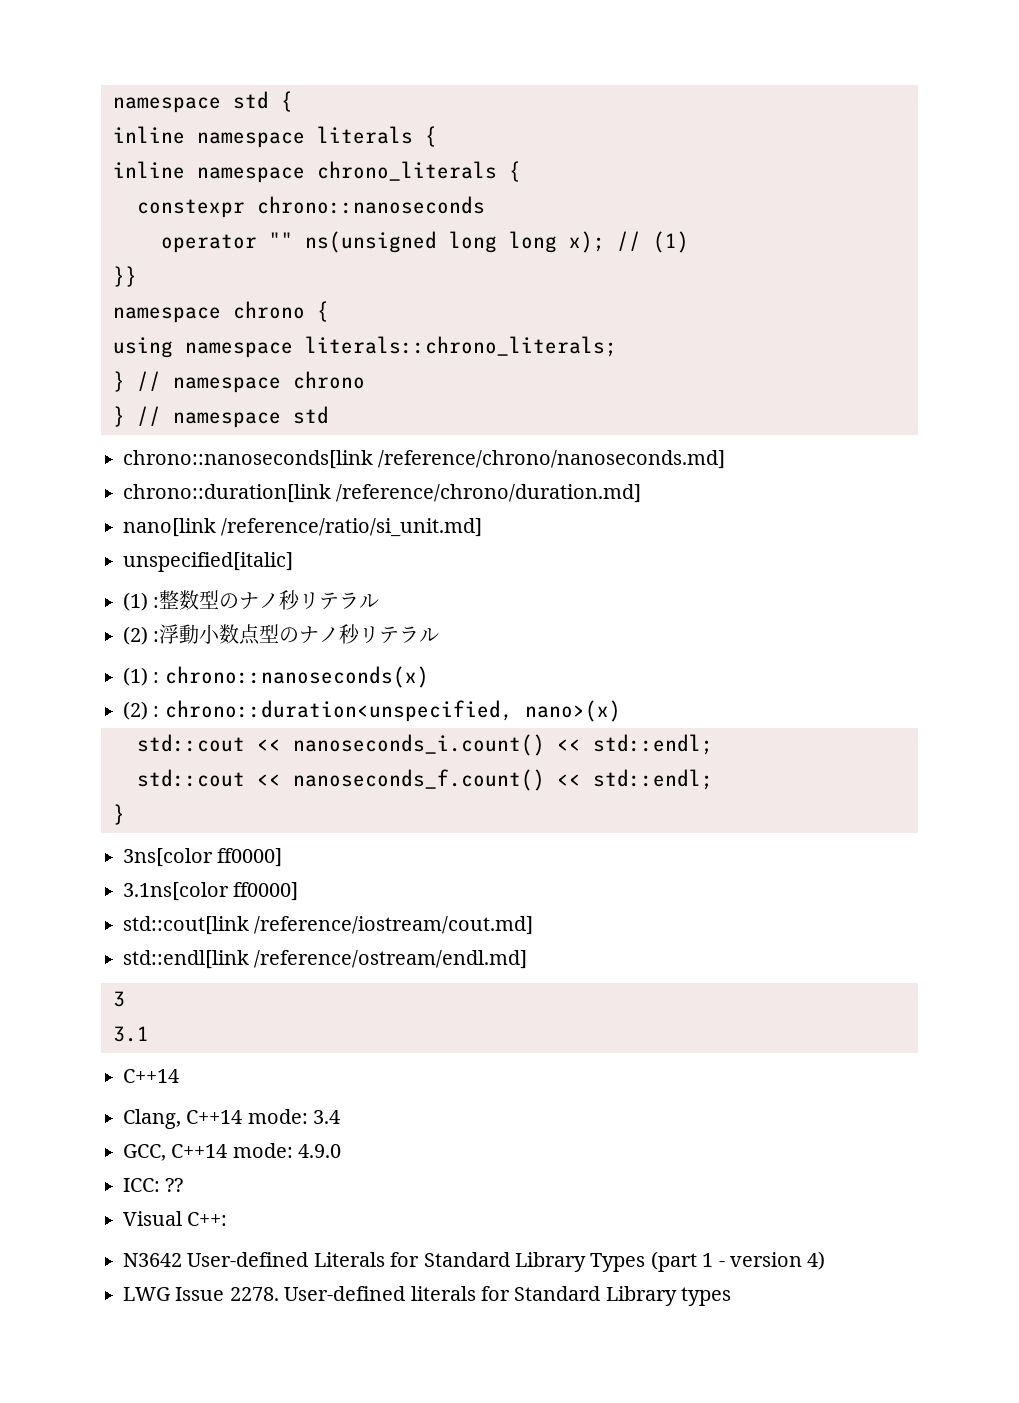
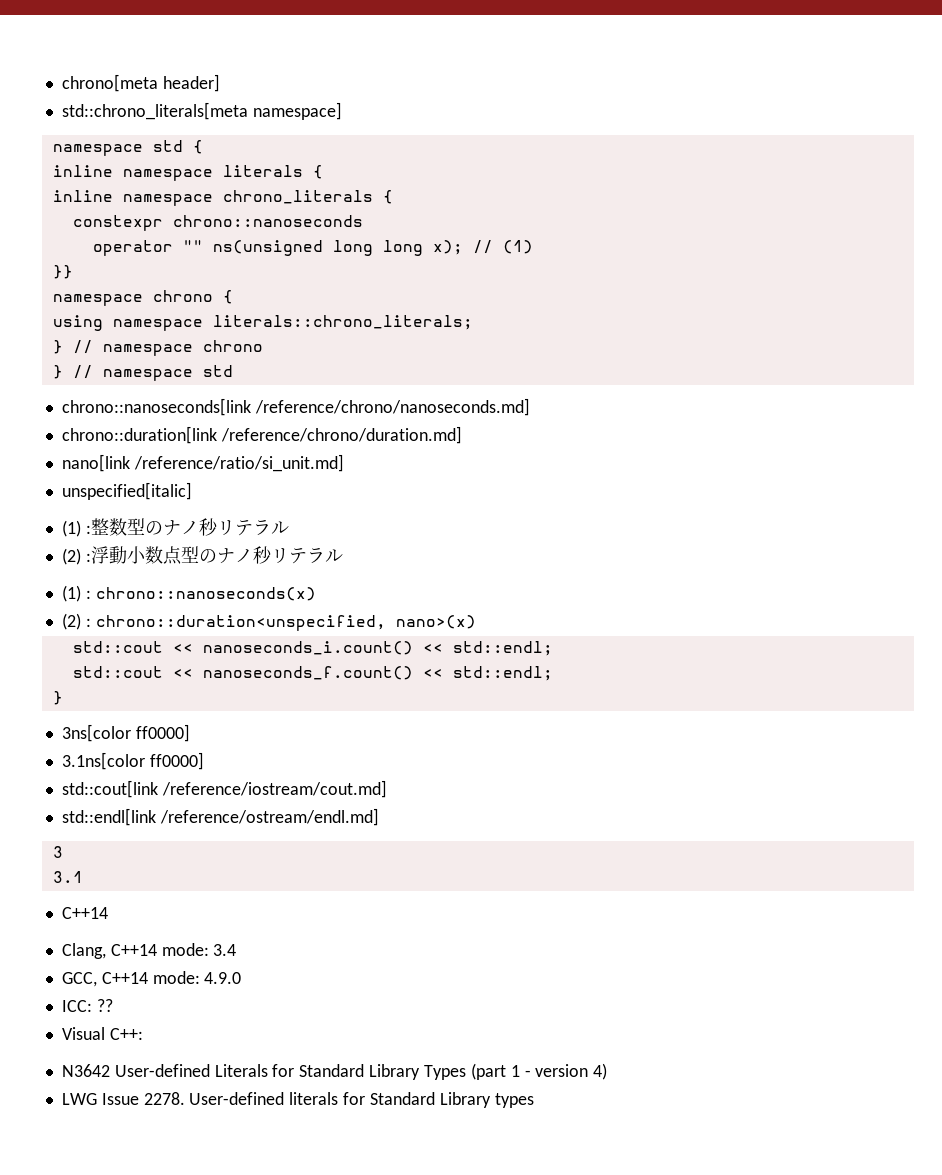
(113, 105) none -> [61,74,220,92] [61,102,342,120] chrono[meta header] // std::chrono_literals[meta namespace] //

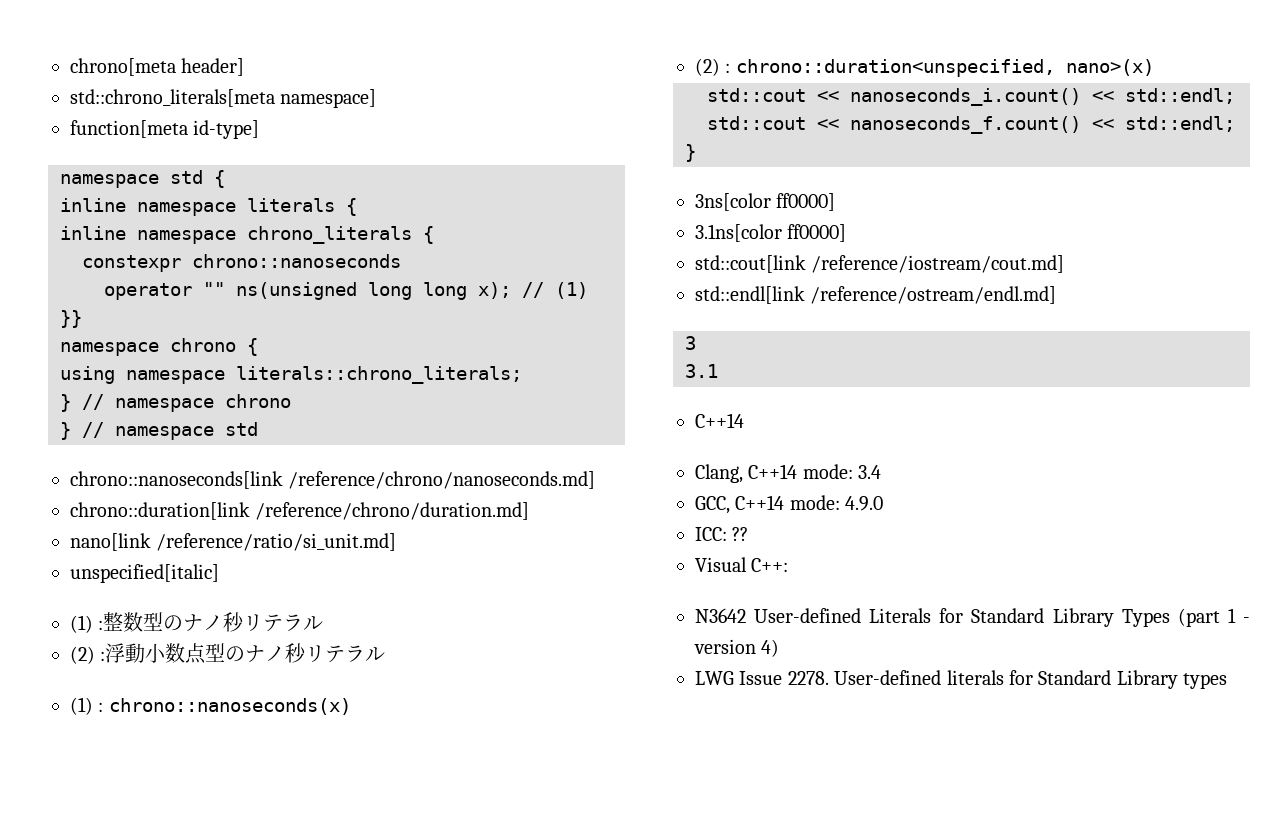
(342, 111) none -> [70,120,260,139] // function[meta id-type]

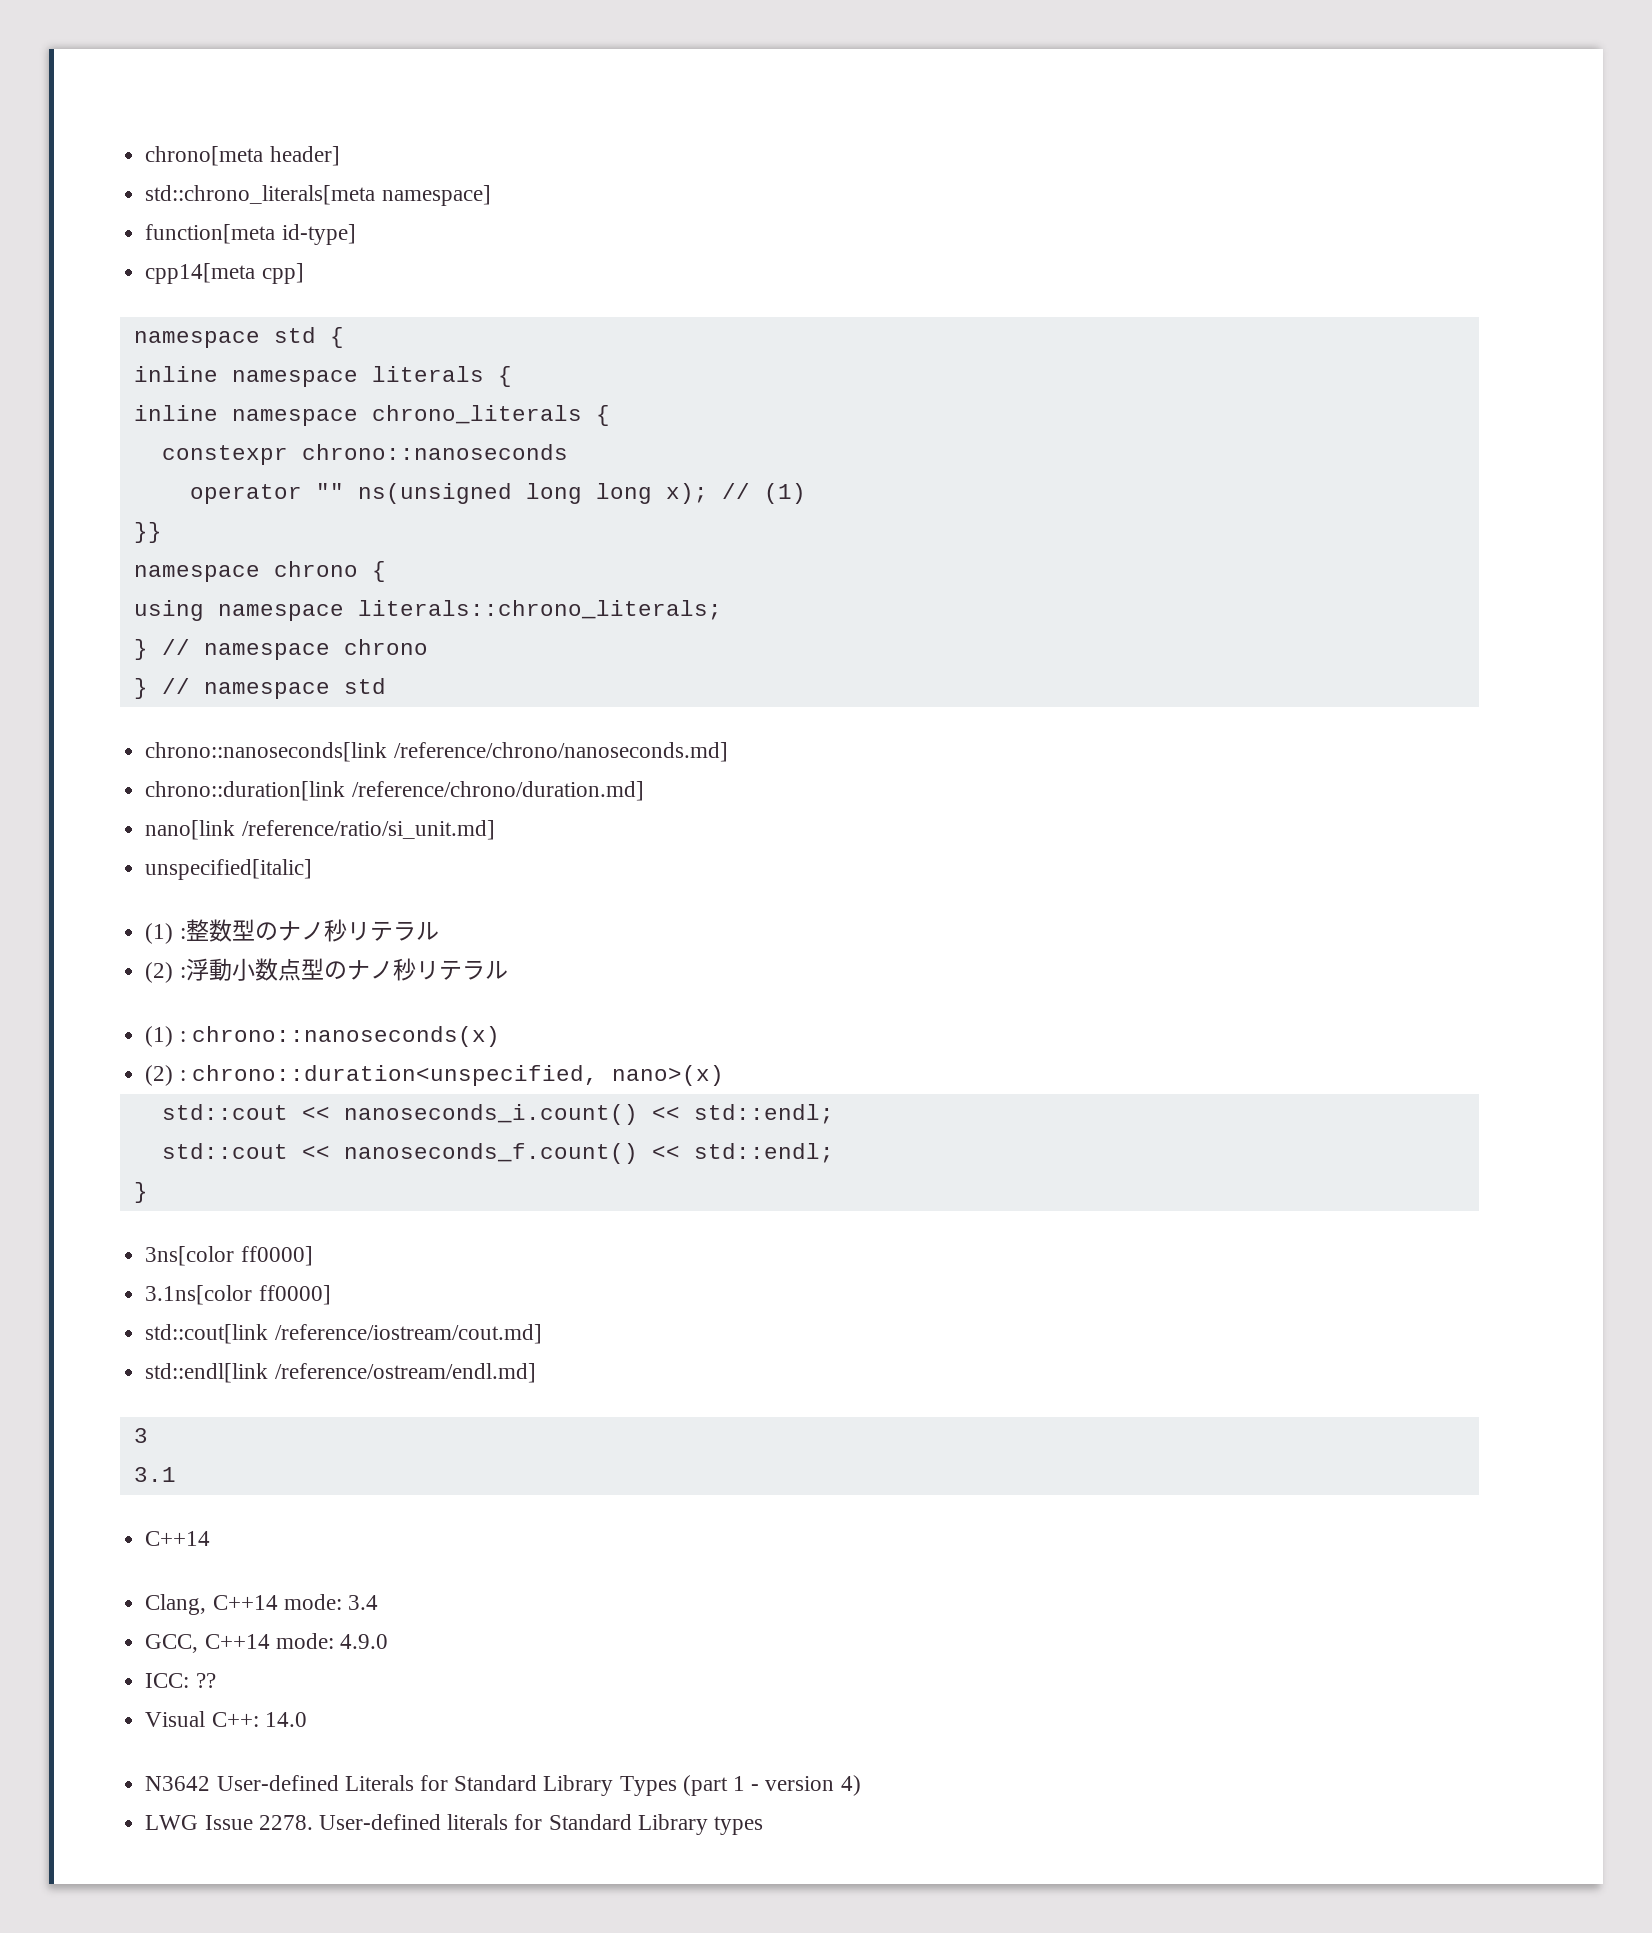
(260, 129) none -> [145,263,304,284] // cpp14[meta cpp]
(789, 565) none -> [264,1712,307,1727] 14.0

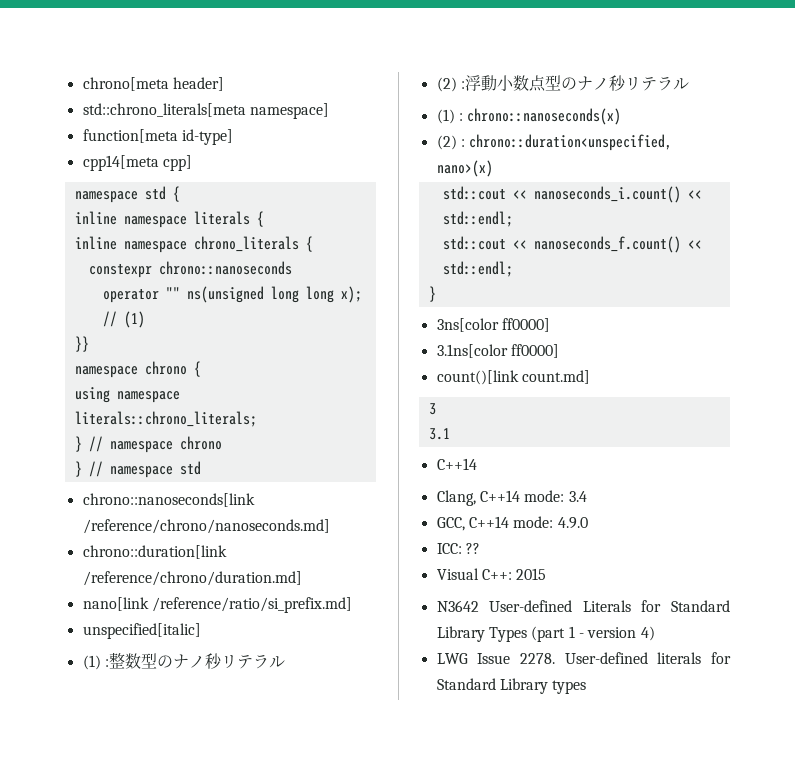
[241,820,495,840] /reference/ratio/si_unit.md] -> [151,597,352,613] /reference/ratio/si_prefix.md]
[145,1324,542,1344] [145,1363,536,1383] std::cout[link /reference/iostream/cout.md] // std::endl[link /reference/ostream/endl.md] -> [436,370,590,385] count()[link count.md]
[264,1712,307,1727] 14.0 -> [516,568,547,580] 2015

